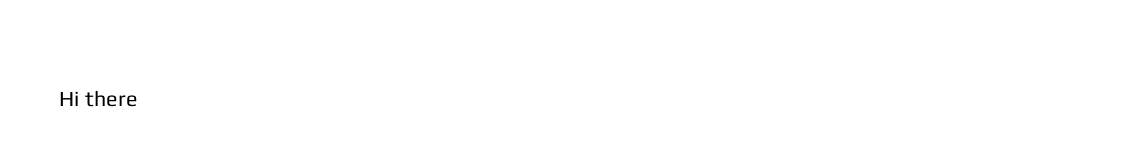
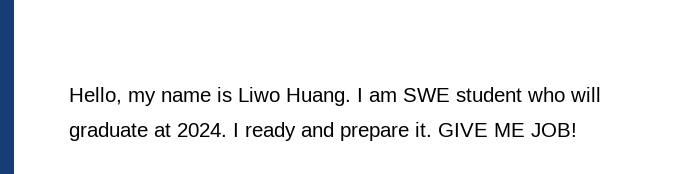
[59,90,138,107] Hi there -> [69,87,601,106] [69,122,577,141] Hello, my name is Liwo Huang. I am SWE student who will graduate at 2024. I ready and prepare it. GIVE ME JOB!

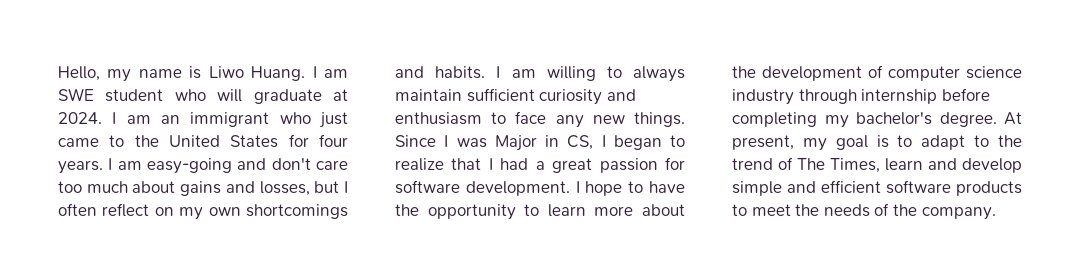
[245,122,577,141] ready and prepare it. GIVE ME JOB! -> [126,112,348,128] [58,134,348,148] [58,158,348,174] [58,181,348,196] [58,203,348,220] [395,66,685,82] [395,88,636,105] [395,111,685,128] [395,135,685,151] [395,157,685,173] [395,180,685,196] [395,204,685,220] [732,65,1022,81] [732,88,990,105] [732,112,1022,128] [732,135,1022,151] [732,157,1022,173] [732,180,1022,196] [732,203,996,220] am an immigrant who just came to the United States for four years. I am easy-going and don't care too much about gains and losses, but I often reflect on my own shortcomings and habits. I am willing to always maintain sufficient curiosity and enthusiasm to face any new things. Since I was Major in CS, I began to realize that I had a great passion for software development. I hope to have the opportunity to learn more about the development of computer science industry through internship before completing my bachelor's degree. At present, my goal is to adapt to the trend of The Times, learn and develop simple and efficient software products to meet the needs of the company.

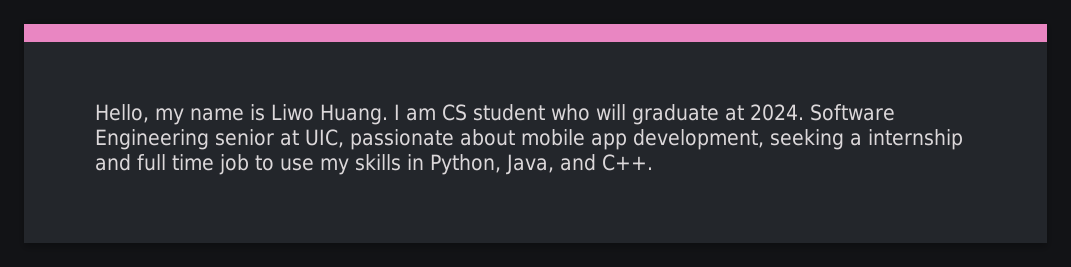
[58,88,94,101] SWE -> [442,104,467,121] CS
[112,112,348,128] [58,134,348,148] [58,158,348,174] [58,181,348,196] [58,203,348,220] [395,66,685,82] [395,88,636,105] [395,111,685,128] [395,135,685,151] [395,157,685,173] [395,180,685,196] [395,204,685,220] [732,65,1022,81] [732,88,990,105] [732,112,1022,128] [732,135,1022,151] [732,157,1022,173] [732,180,1022,196] [732,203,996,220] I am an immigrant who just came to the United States for four years. I am easy-going and don't care too much about gains and losses, but I often reflect on my own shortcomings and habits. I am willing to always maintain sufficient curiosity and enthusiasm to face any new things. Since I was Major in CS, I began to realize that I had a great passion for software development. I hope to have the opportunity to learn more about the development of computer science industry through internship before completing my bachelor's degree. At present, my goal is to adapt to the trend of The Times, learn and develop simple and efficient software products to meet the needs of the company. -> [810,104,895,121] [95,129,963,150] [95,154,653,175] Software Engineering senior at UIC, passionate about mobile app development, seeking a internship and full time job to use my skills in Python, Java, and C++.

